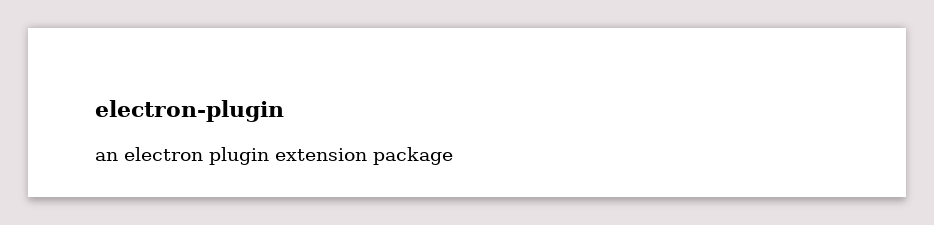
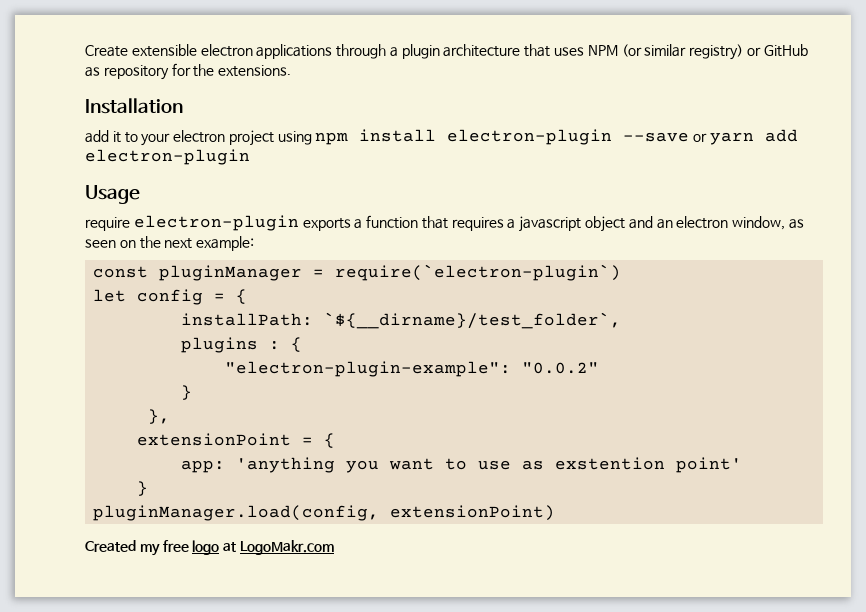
[95,100,284,122] [95,147,453,165] electron-plugin // an electron plugin extension package -> [85,44,808,60] [85,63,292,80] [85,98,183,114] [85,129,799,146] [85,149,250,165] [85,185,140,204] [85,215,804,232] [85,236,255,251] [93,264,622,281] [93,289,248,305] [181,312,622,329] [181,337,303,353] [225,361,600,377] [181,385,193,400] [148,409,171,424] [137,433,336,448] [181,457,743,473] [137,481,149,496] [93,505,556,521] [85,540,334,556] Create extensible electron applications through a plugin architecture that uses NPM (or similar registry) or GitHub as repository for the extensions. // Installation // add it to your electron project using npm install electron-plugin --save or yarn add electron-plugin // Usage // require electron-plugin exports a function that requires a javascript object and an electron window, as seen on the next example: // const pluginManager = require(`electron-plugin`) // let config = { // installPath: `${__dirname}/test_folder`, // plugins : { // "electron-plugin-example": "0.0.2" // } // }, // extensionPoint = { // app: 'anything you want to use as exstention point' // } // pluginManager.load(config, extensionPoint) // Created my free logo at LogoMakr.com

